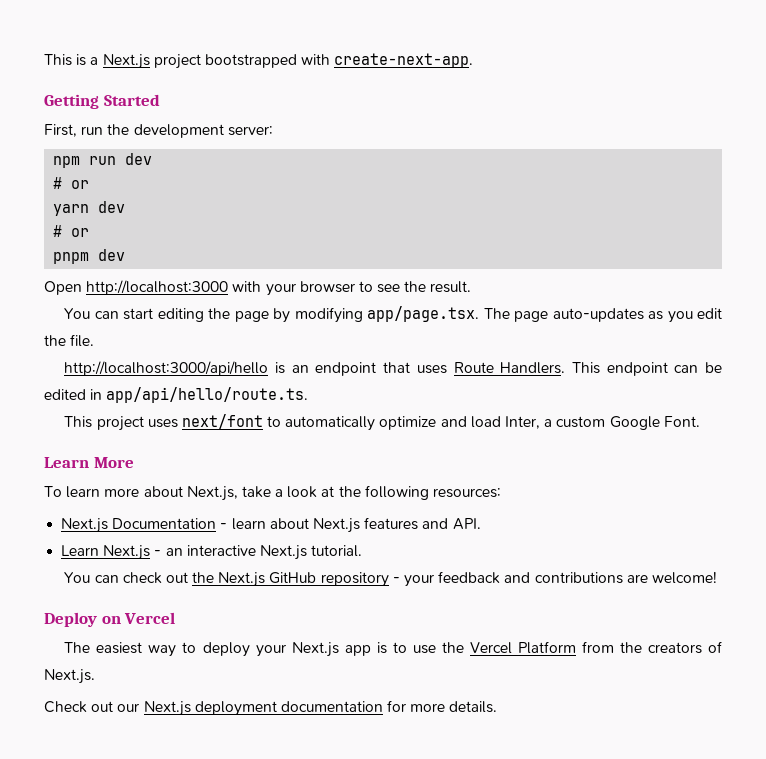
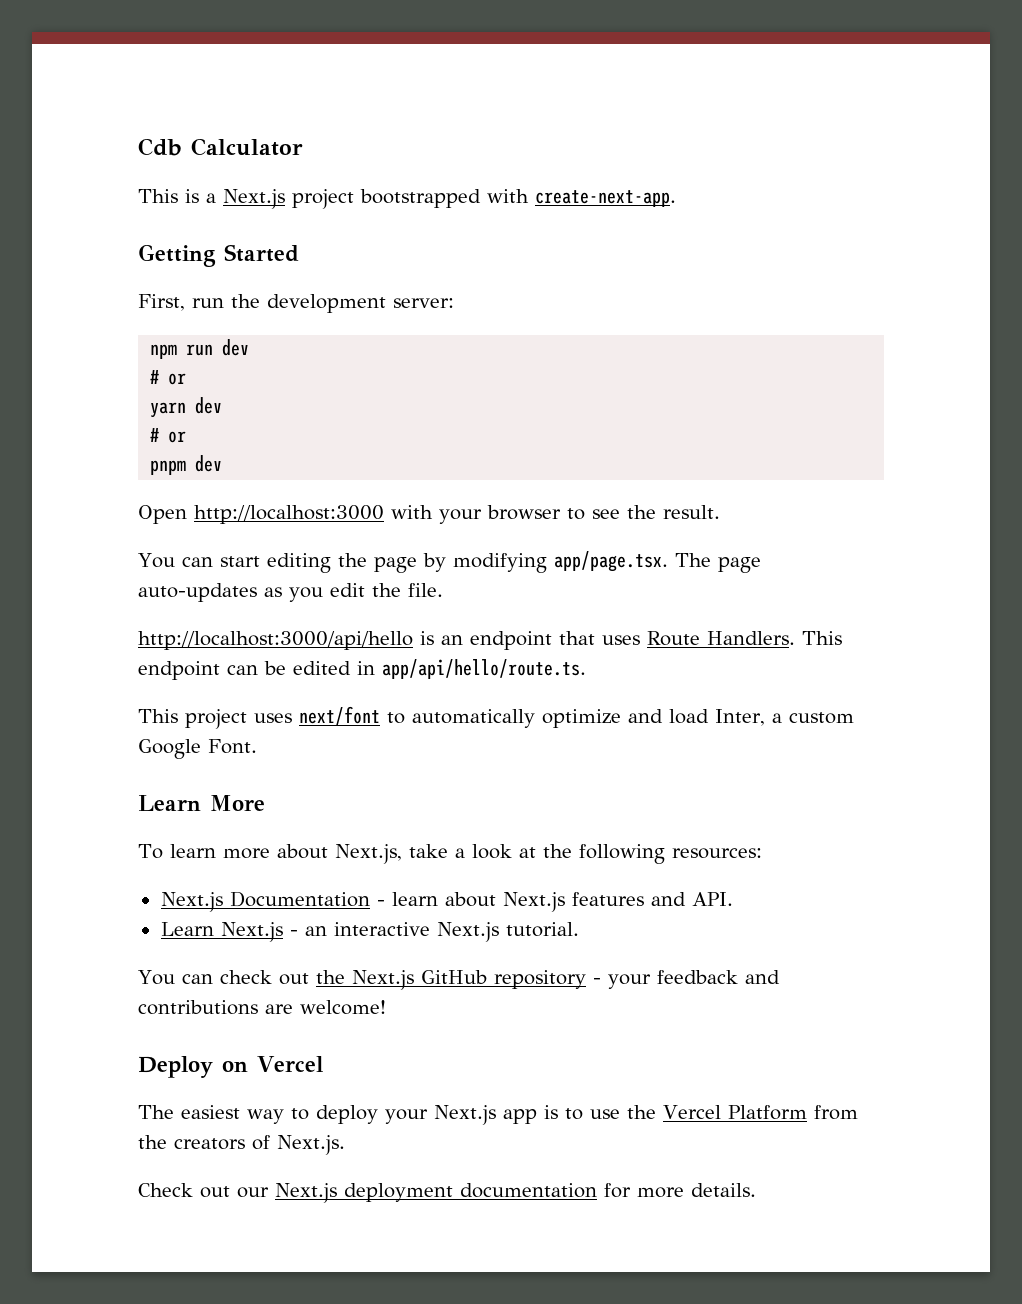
(44, 60) none -> [138,138,303,156] Cdb Calculator //

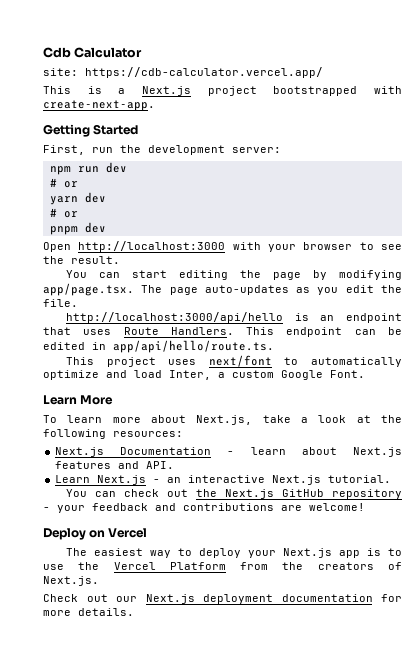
(303, 147) none -> [43,67,323,78] // site: https://cdb-calculator.vercel.app/

